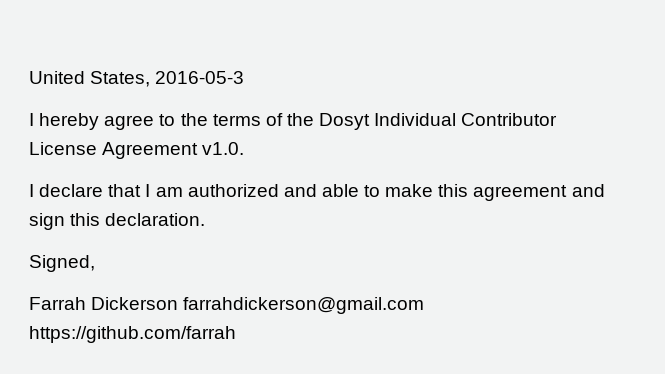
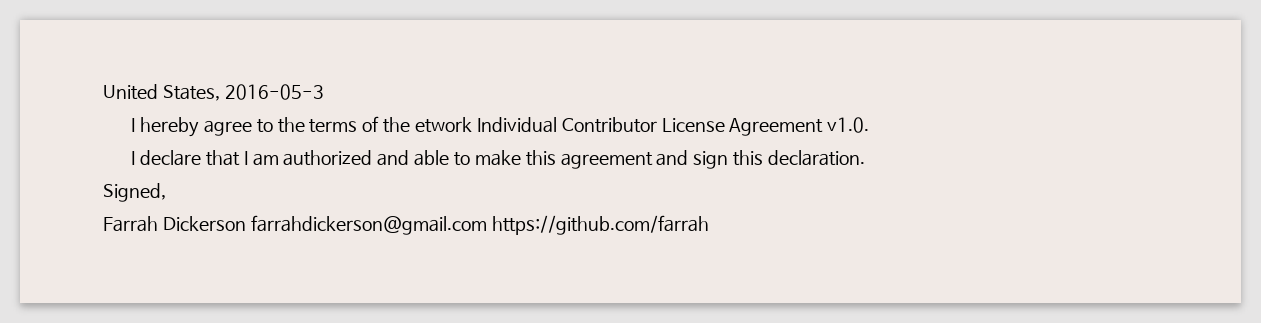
[319,113,371,130] Dosyt -> [414,117,472,133] etwork

